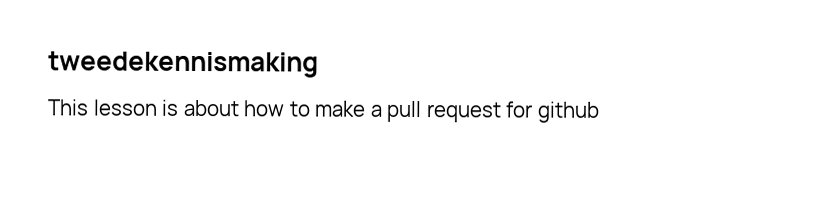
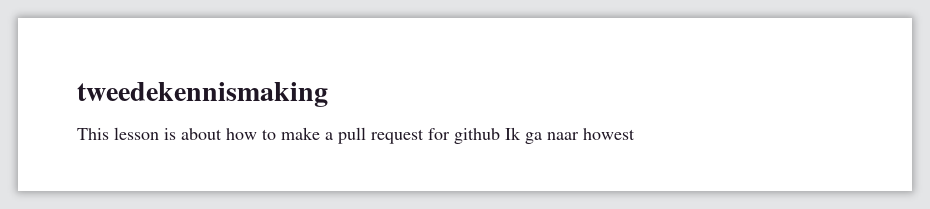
(600, 112) none -> [505,127,635,144] Ik ga naar howest

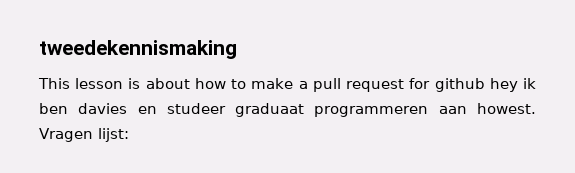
[505,127,635,144] Ik ga naar howest -> [489,78,536,92] [39,103,536,117] [39,128,129,142] hey ik ben davies en studeer graduaat programmeren aan howest. Vragen lijst:

